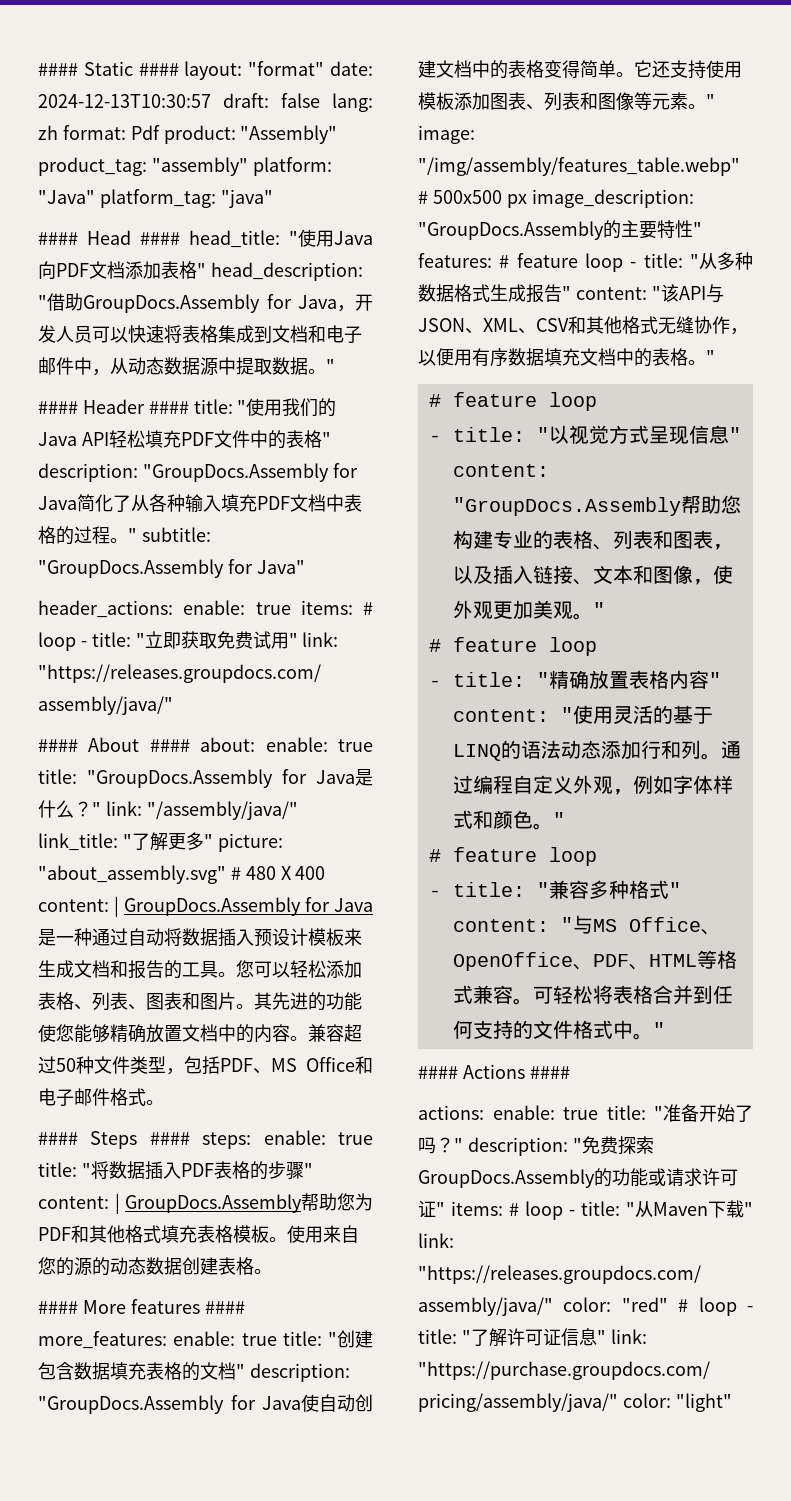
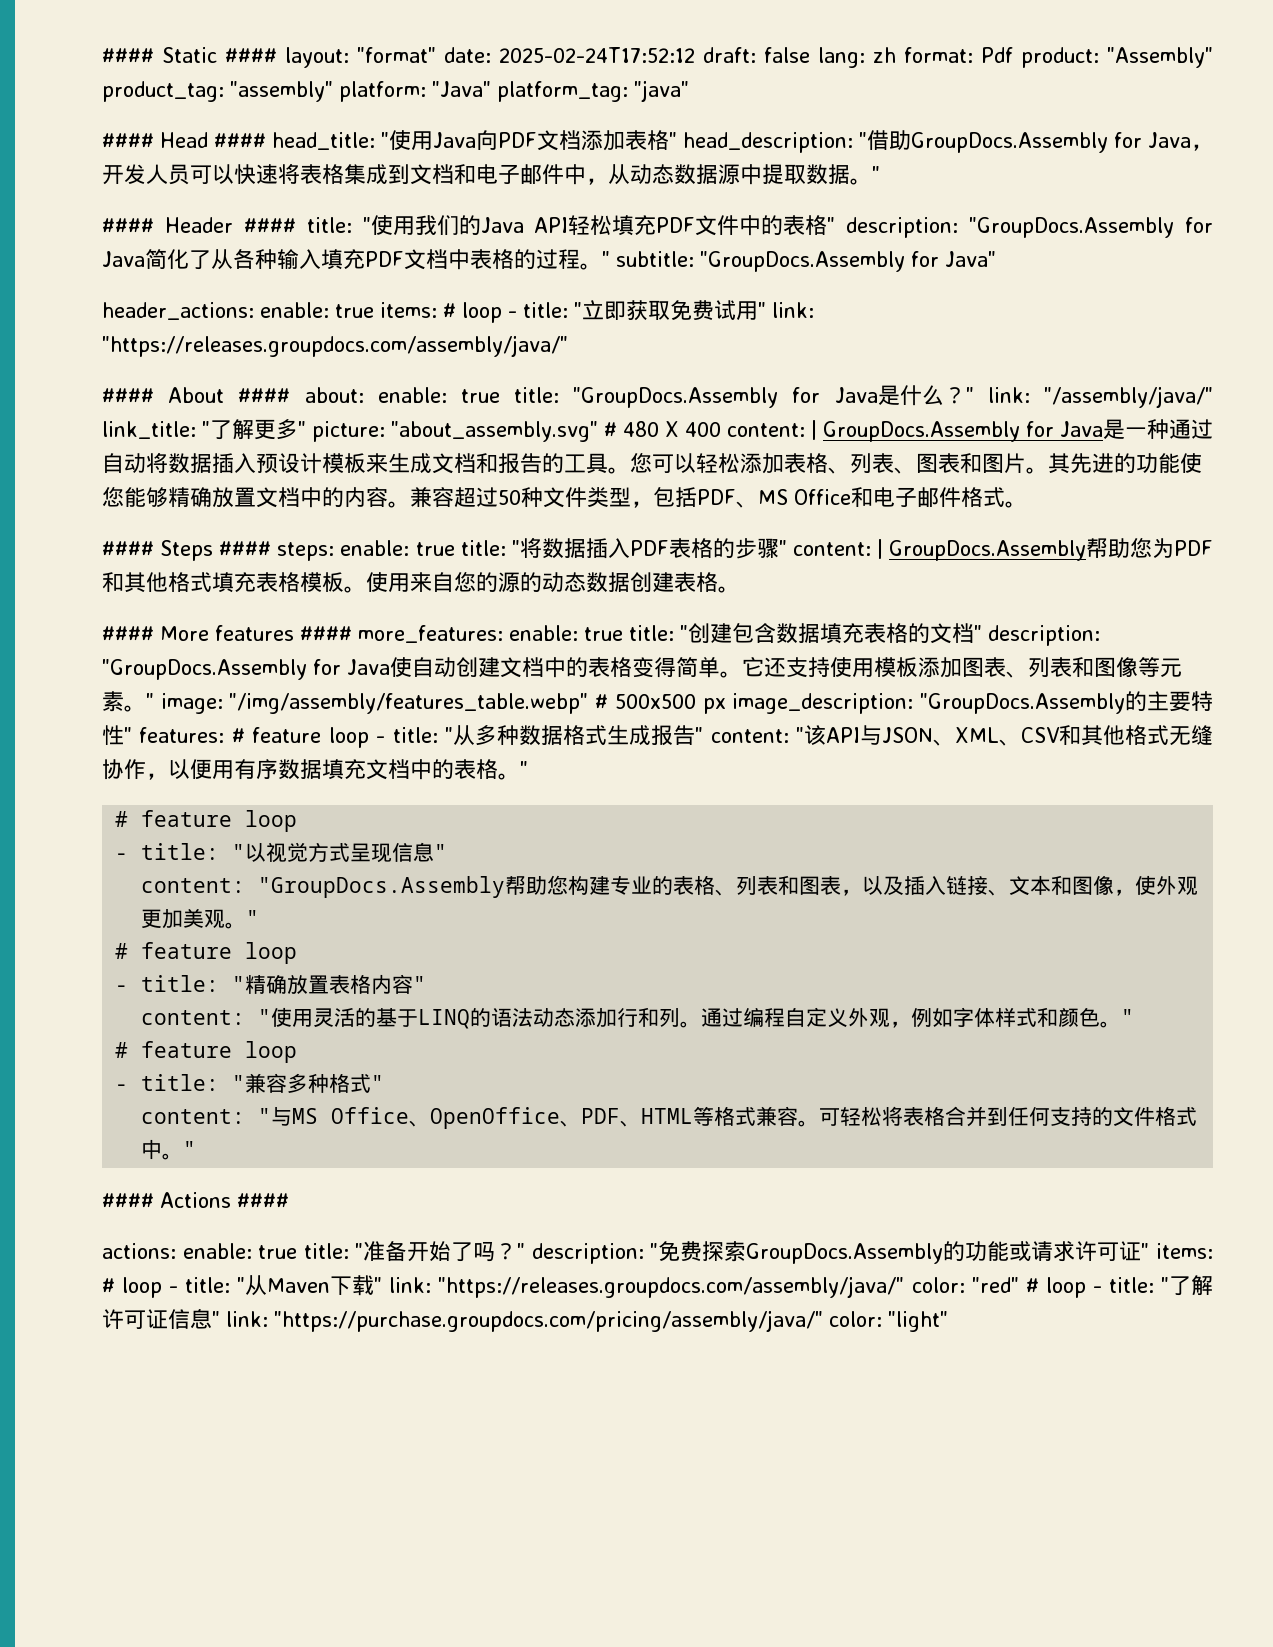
[38,94,211,108] 2024-12-13T10:30:57 -> [499,47,696,63] 2025-02-24T17:52:12

